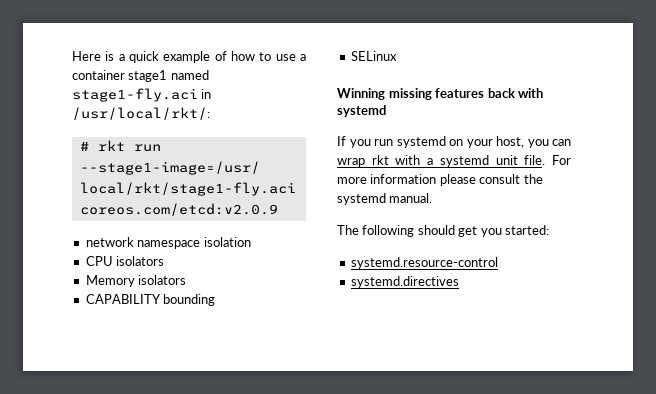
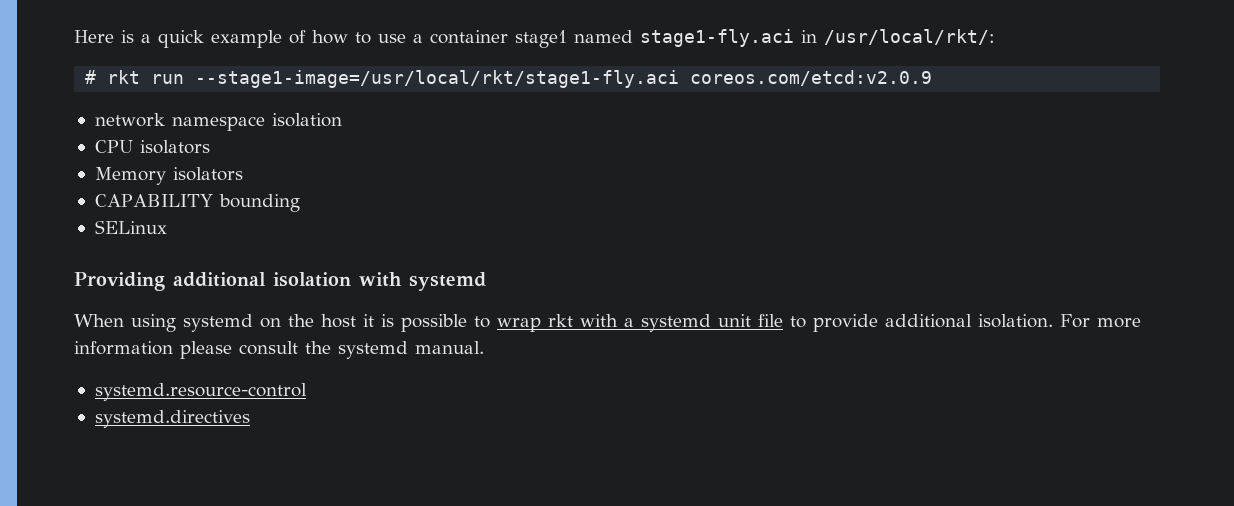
[337,88,544,100] [337,105,386,117] [337,136,571,148] Winning missing features back with systemd // If you run systemd on your host, you can -> [74,272,486,291] [74,314,490,332] Providing additional isolation with systemd // When using systemd on the host it is possible to
[524,155,546,165] file. -> [758,314,1053,332] file to provide additional isolation.
[337,225,549,237] // The following should get you started: -> (484, 347) none

